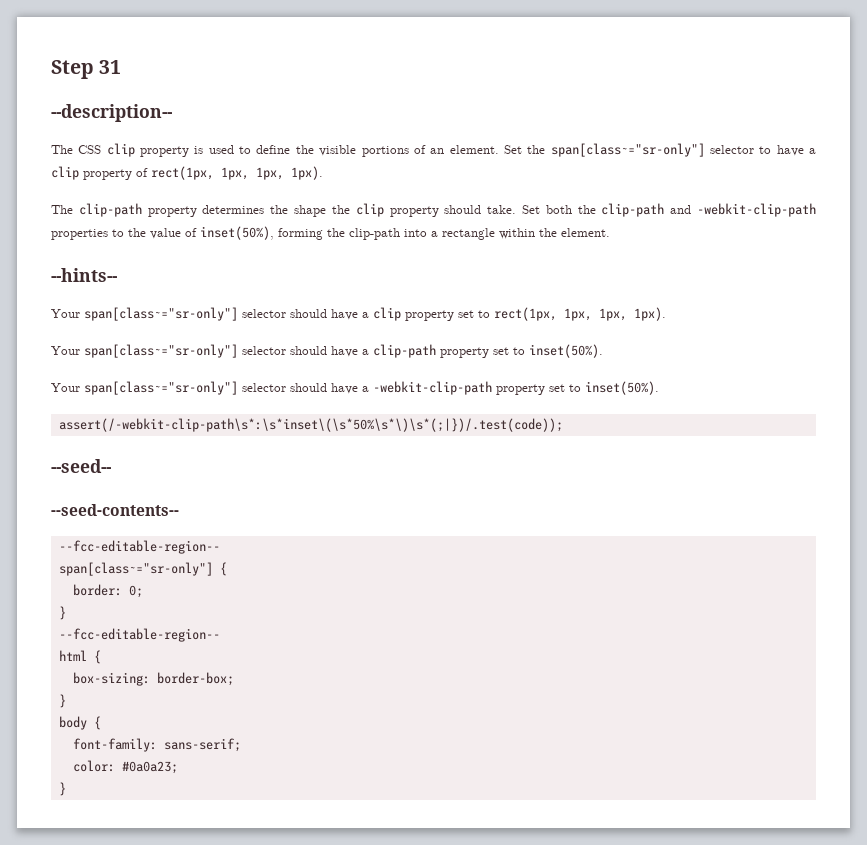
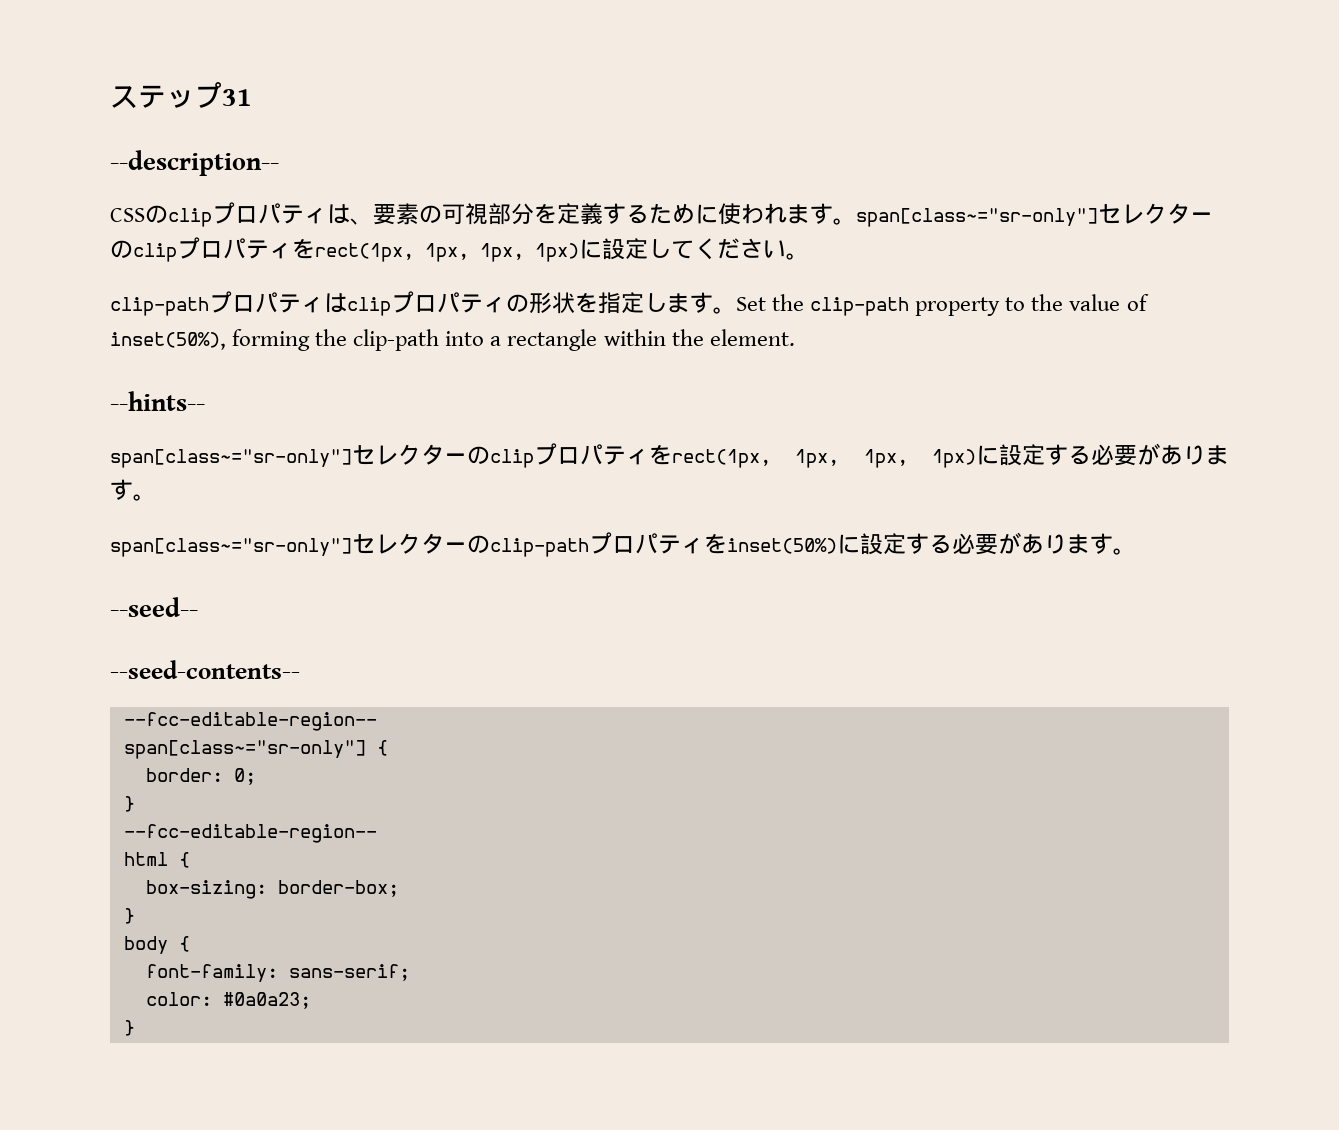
[51,60,94,79] Step -> [110,82,222,108] ステップ
[51,143,817,157] [51,166,323,180] [51,203,816,217] [51,229,108,240] The CSS clip property is used to define the visible portions of an element. Set the span[class~="sr-only"] selector to have a clip property of rect(1px, 1px, 1px, 1px). // The clip-path property determines the shape the clip property should take. Set both the clip-path and -webkit-clip-path properties -> [110,202,1213,227] [110,237,809,262] [110,291,1001,316] CSSのclipプロパティは、要素の可視部分を定義するために使われます。span[class~="sr-only"]セレクターのclipプロパティをrect(1px, 1px, 1px, 1px)に設定してください。 // clip-pathプロパティはclipプロパティの形状を指定します。Set the clip-path property
[51,307,666,321] [51,344,603,358] [51,381,659,395] [58,418,563,432] Your span[class~="sr-only"] selector should have a clip property set to rect(1px, 1px, 1px, 1px). // Your span[class~="sr-only"] selector should have a clip-path property set to inset(50%). // Your span[class~="sr-only"] selector should have a -webkit-clip-path property set to inset(50%). // assert(/-webkit-clip-path\s*:\s*inset\(\s*50%\s*\)\s*(;|})/.test(code)); -> [110,443,1229,468] [110,479,156,501] [110,532,1136,557] span[class~="sr-only"]セレクターのclipプロパティをrect(1px, 1px, 1px, 1px)に設定する必要があります。 // span[class~="sr-only"]セレクターのclip-pathプロパティをinset(50%)に設定する必要があります。

